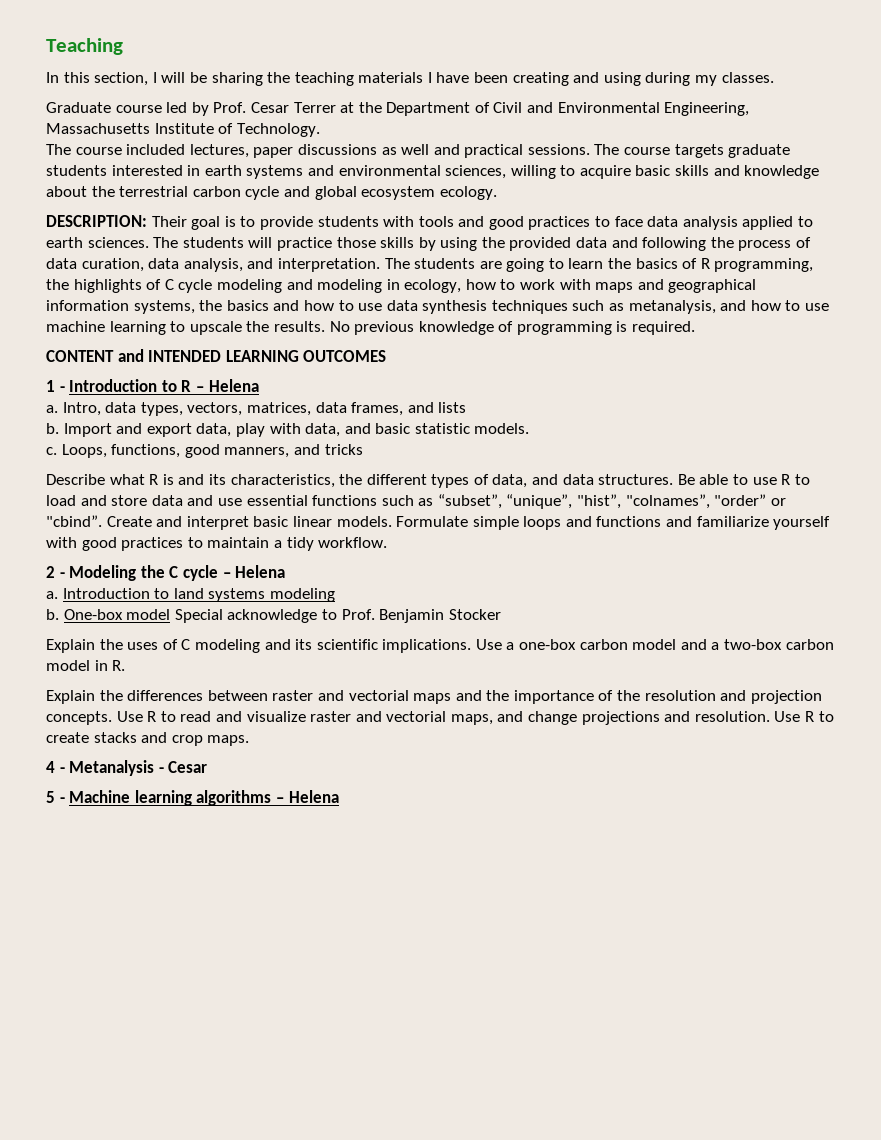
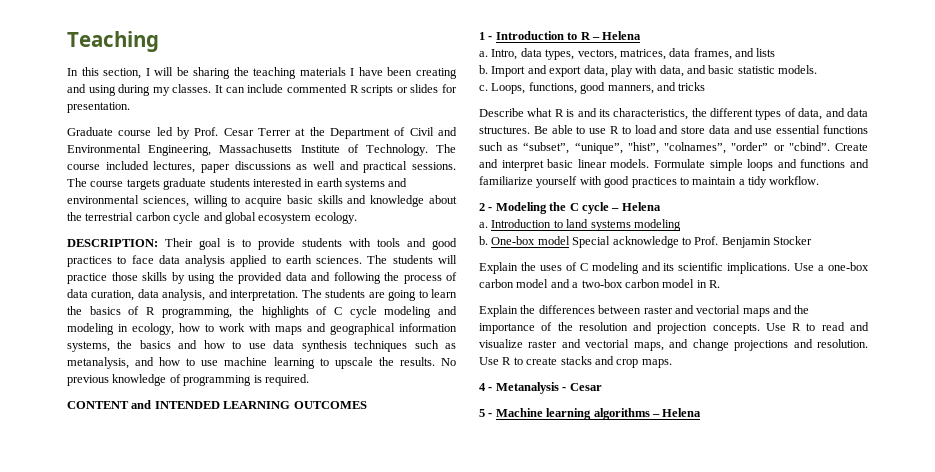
(774, 77) none -> [215,84,458,96] [67,102,130,113] It can include commented R scripts or slides for presentation.
(320, 130) // -> (428, 150) none

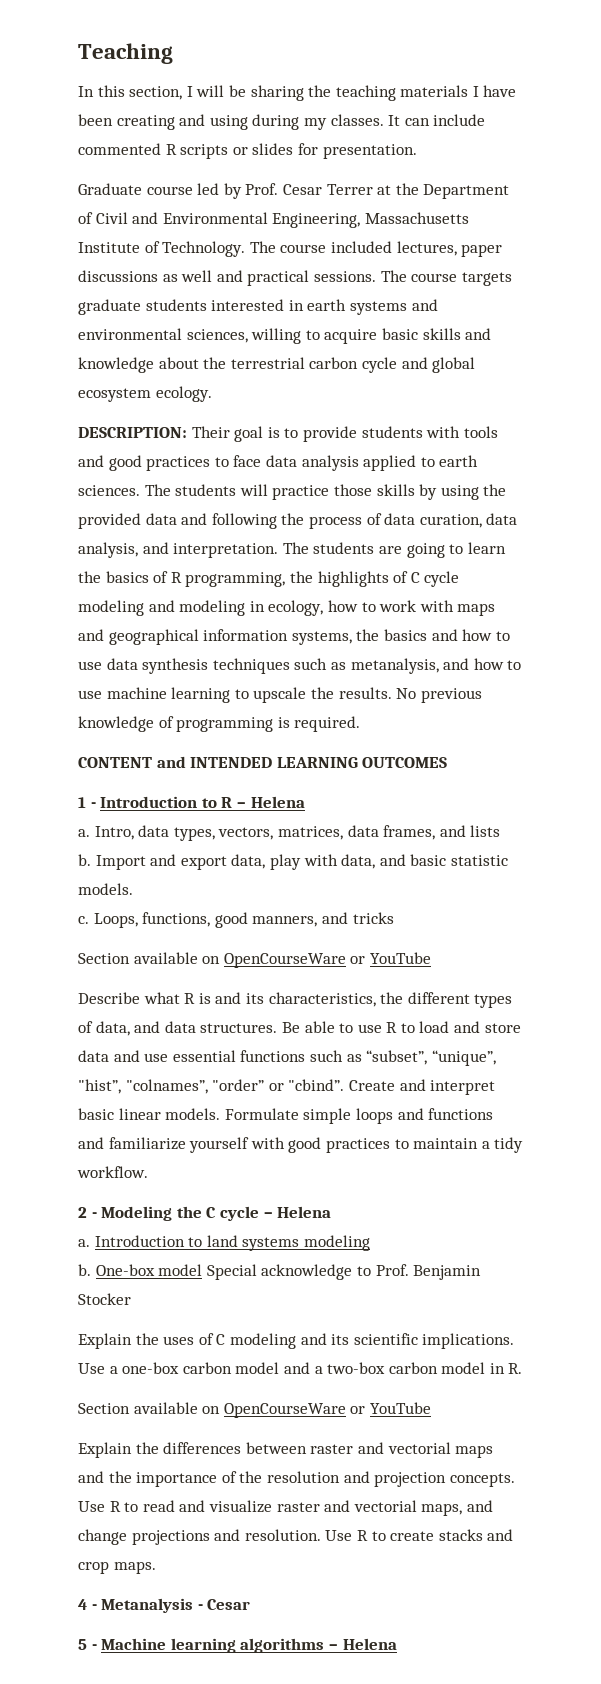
(706, 86) none -> [78,952,431,968] // Section available on OpenCourseWare or YouTube
(720, 284) none -> [78,1402,431,1418] // Section available on OpenCourseWare or YouTube

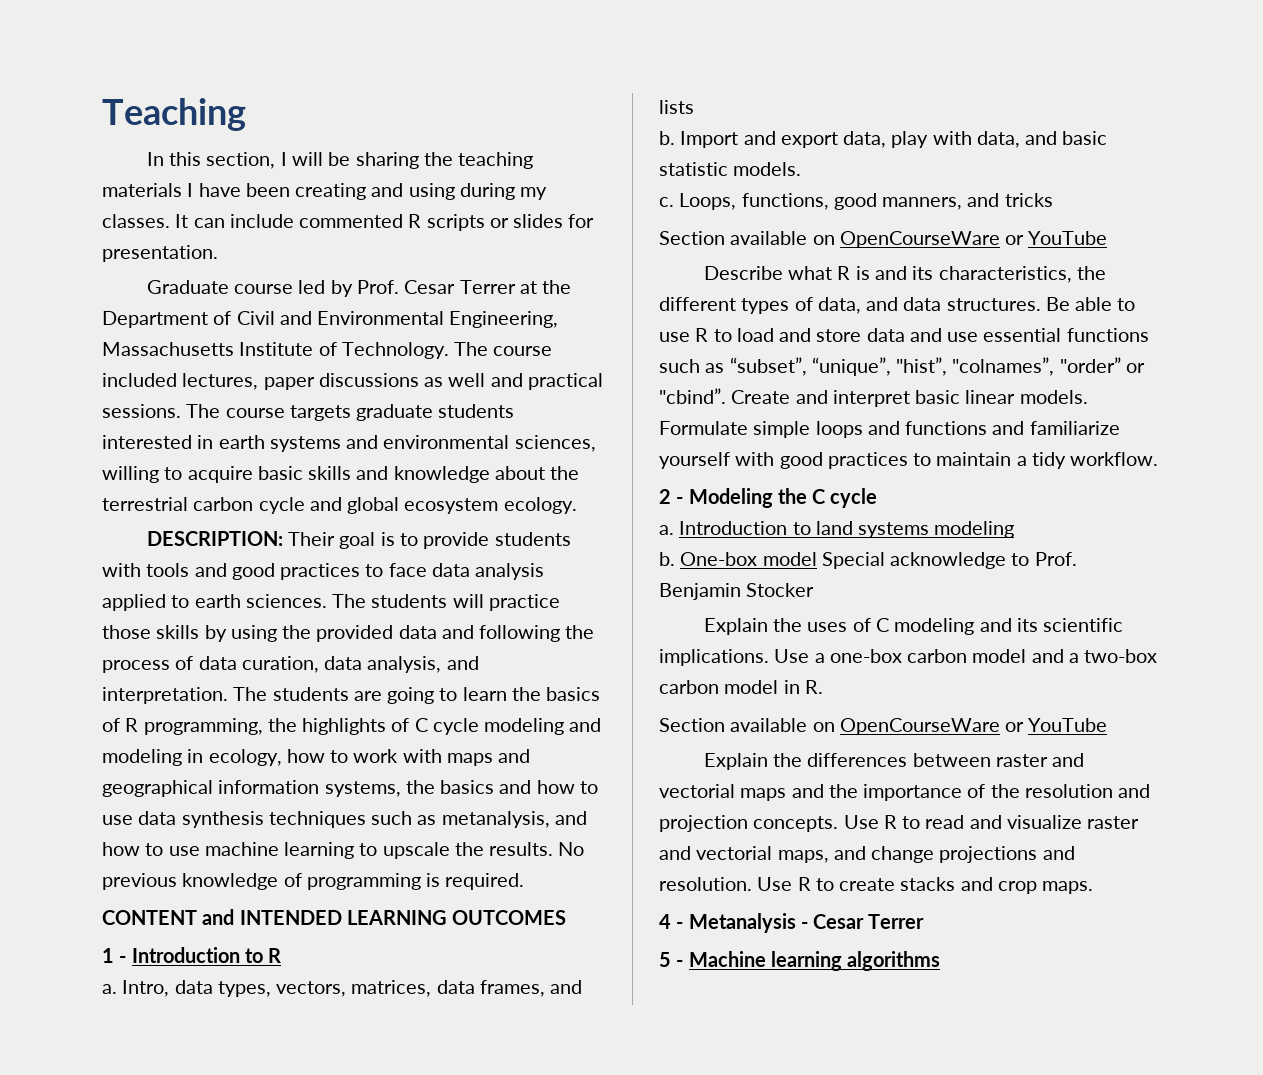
[236,796,305,808] – Helena -> (282, 955) none
[263,1206,332,1218] – Helena -> (878, 498) none
(251, 1604) none -> [868,914,925,929] Terrer
[328,1638,397,1650] – Helena -> (941, 961) none

